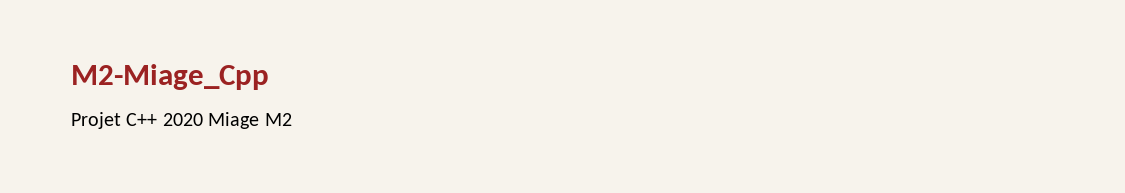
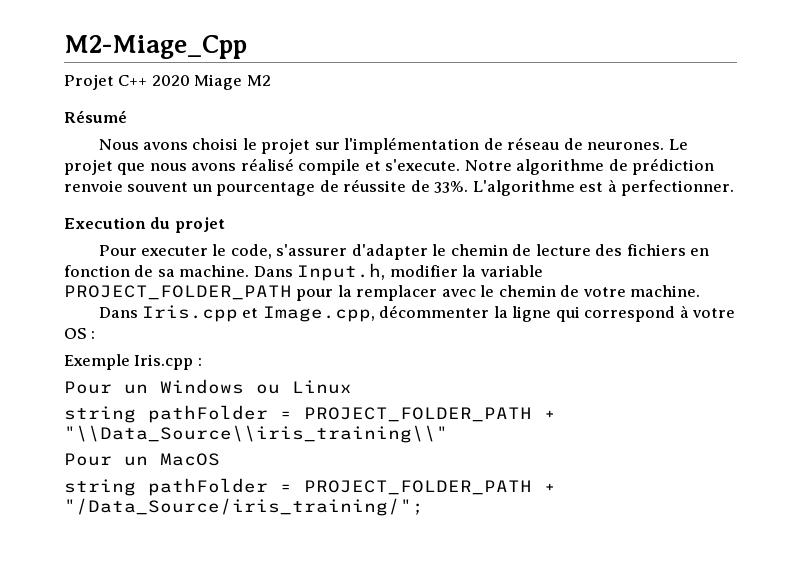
(292, 119) none -> [64,110,127,123] [98,137,688,154] [64,158,715,175] [64,179,734,196] [64,217,225,233] [98,244,710,260] [64,263,543,281] [64,285,701,301] [98,305,736,322] [64,328,96,339] [64,354,202,370] [64,379,352,394] [64,405,556,423] [64,425,448,443] [64,453,220,466] [64,478,556,496] [64,498,424,516] // Résumé // Nous avons choisi le projet sur l'implémentation de réseau de neurones. Le projet que nous avons réalisé compile et s'execute. Notre algorithme de prédiction renvoie souvent un pourcentage de réussite de 33%. L'algorithme est à perfectionner. // Execution du projet // Pour executer le code, s'assurer d'adapter le chemin de lecture des fichiers en fonction de sa machine. Dans Input.h, modifier la variable PROJECT_FOLDER_PATH pour la remplacer avec le chemin de votre machine. // Dans Iris.cpp et Image.cpp, décommenter la ligne qui correspond à votre OS : // Exemple Iris.cpp : // Pour un Windows ou Linux // string pathFolder = PROJECT_FOLDER_PATH + "\\Data_Source\\iris_training\\" // Pour un MacOS // string pathFolder = PROJECT_FOLDER_PATH + "/Data_Source/iris_training/";

